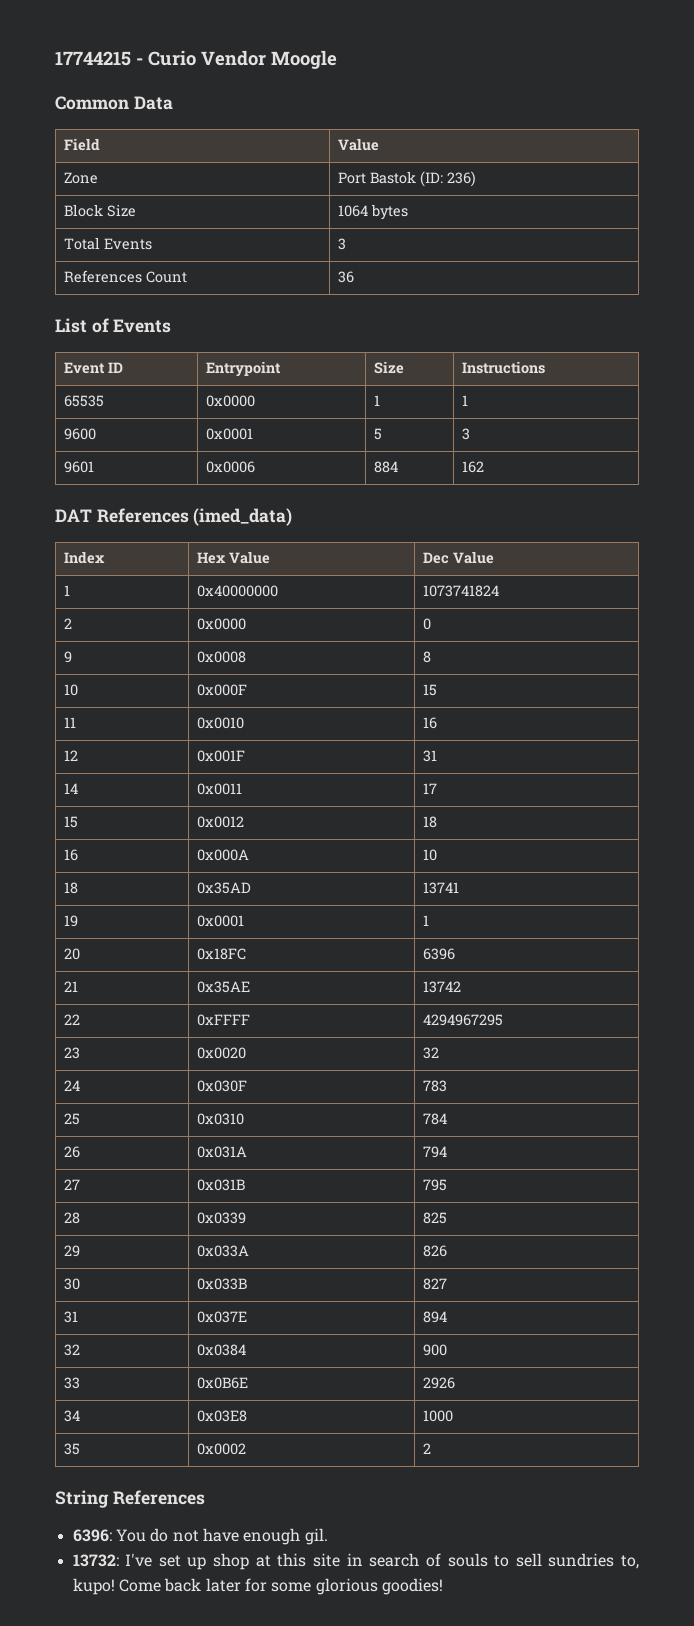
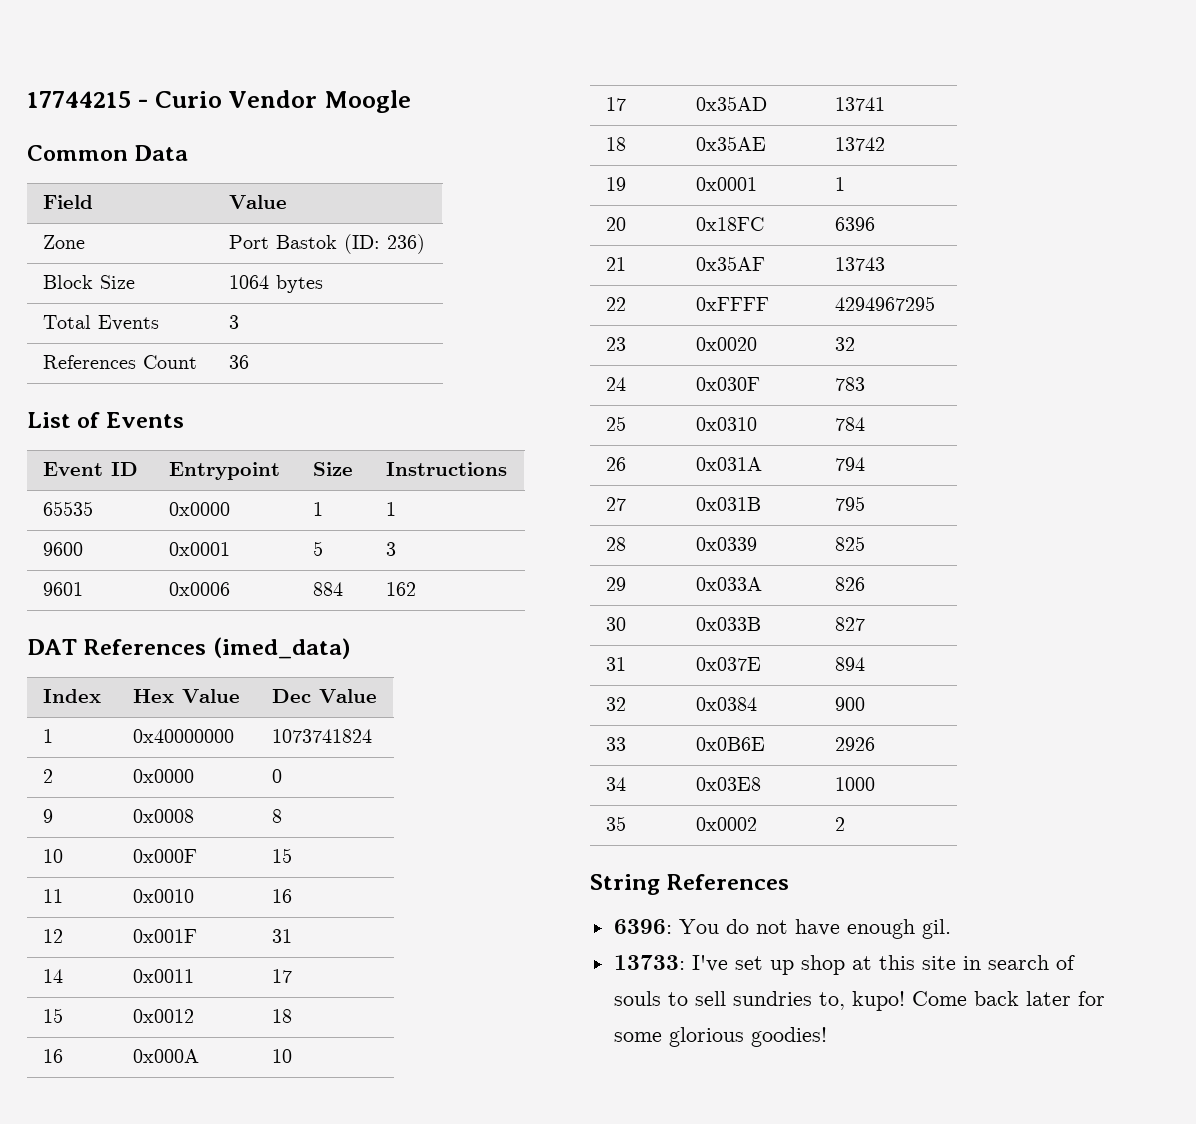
[63,882,78,894] 18 -> [605,97,626,111] 17
(459, 888) none -> [605,137,626,151] [695,136,766,151] [834,137,885,151] // 18 | 0x35AE | 13742
[196,981,250,993] [422,981,461,993] 0x35AE | 13742 -> [695,256,765,271] [834,257,885,271] 0x35AF | 13743
[72,1554,119,1567] 13732: -> [613,955,685,970] 13733:

